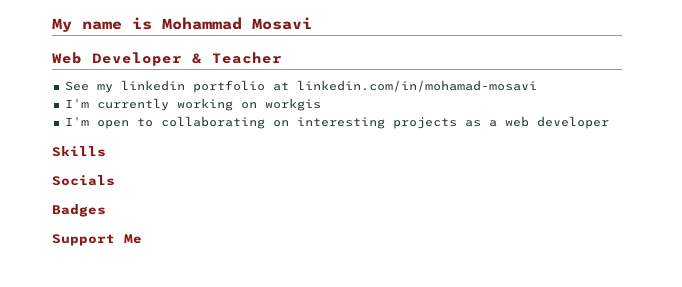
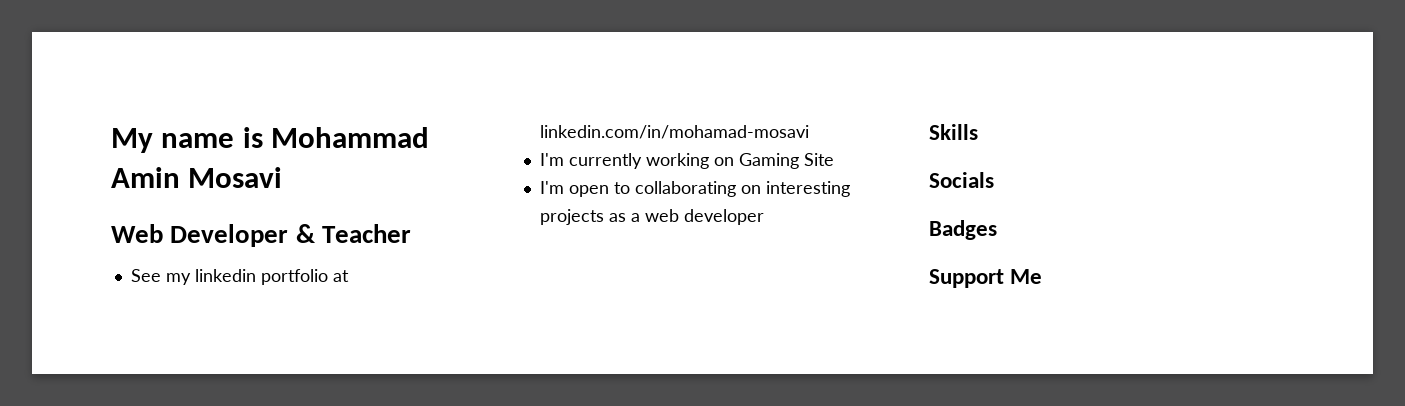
(242, 23) none -> [111,167,180,188] Amin
[264,98,321,111] workgis -> [738,153,834,169] Gaming Site

